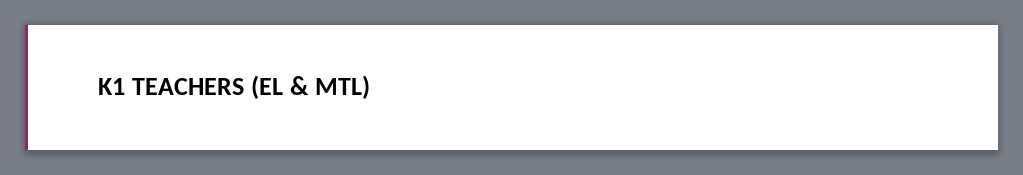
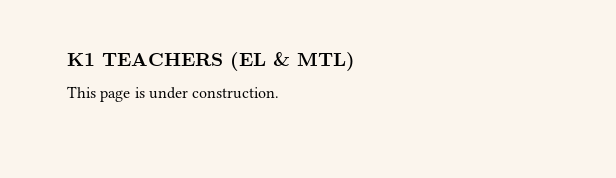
(370, 87) none -> [67,86,280,102] // This page is under construction.

